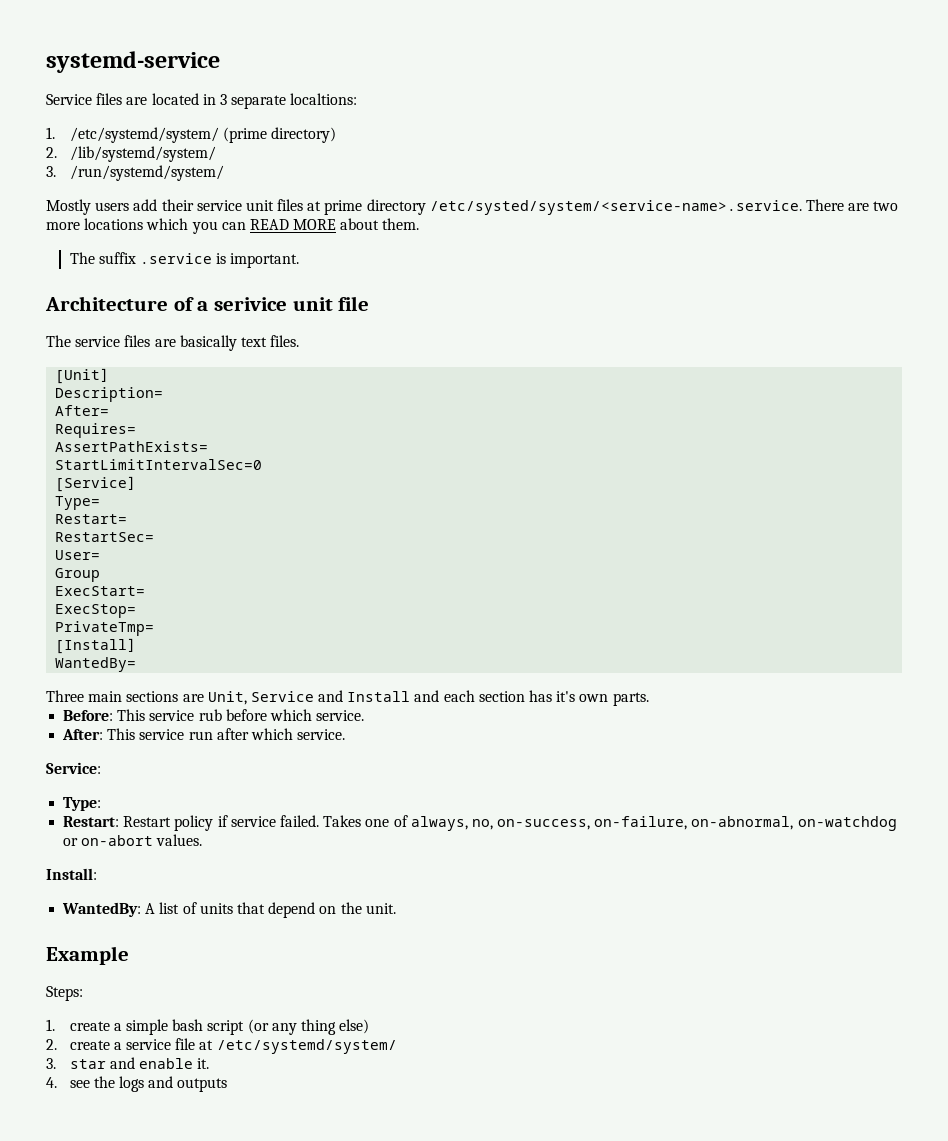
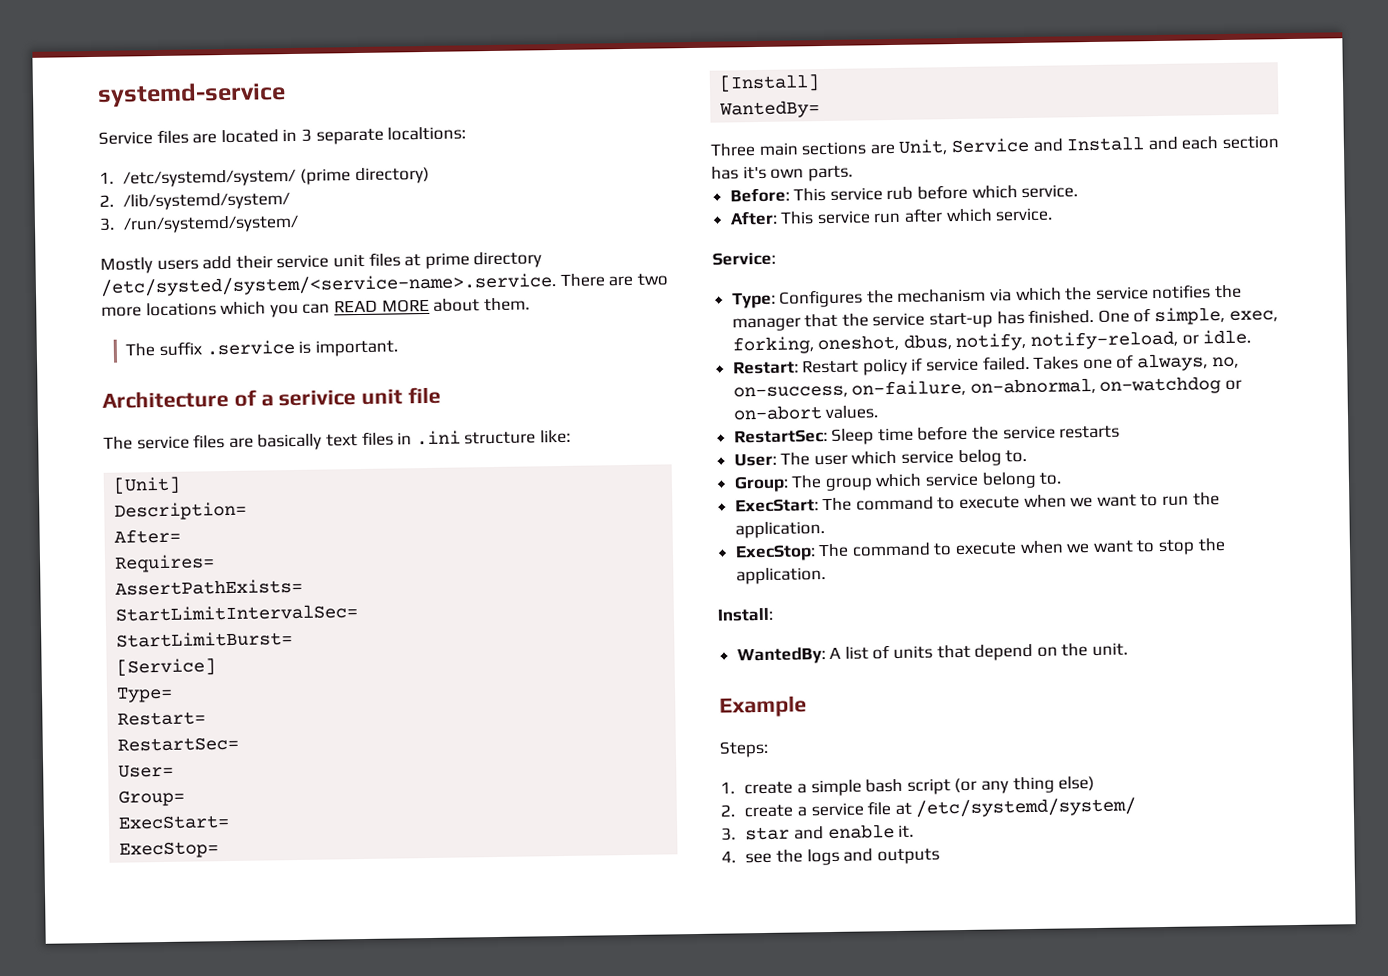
[270,335,300,347] files. -> [361,429,571,446] files in .ini structure like:
[55,459,263,470] StartLimitIntervalSec=0 -> [115,604,359,622] [116,631,294,648] StartLimitIntervalSec= // StartLimitBurst=
[55,568,101,582] Group -> [118,789,186,807] Group=
[55,621,155,636] // PrivateTmp= -> (220, 850) none
(102, 804) none -> [779,284,1243,308] [731,307,1278,332] [731,329,1252,355] Configures the mechanism via which the service notifies the manager that the service start-up has finished. One of simple, exec, forking, oneshot, dbus, notify, notify-reload, or idle.
(203, 840) none -> [733,425,1121,445] [733,449,1028,467] [733,471,1062,493] [734,492,1220,513] [734,521,825,539] [734,538,1226,562] [735,567,826,585] // RestartSec: Sleep time before the service restarts // User: The user which service belog to. // Group: The group which service belong to. // ExecStart: The command to execute when we want to run the application. // ExecStop: The command to execute when we want to stop the application.

